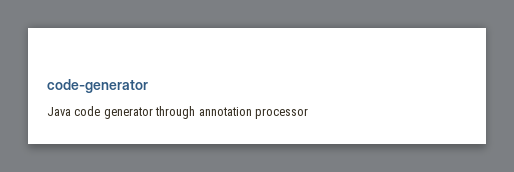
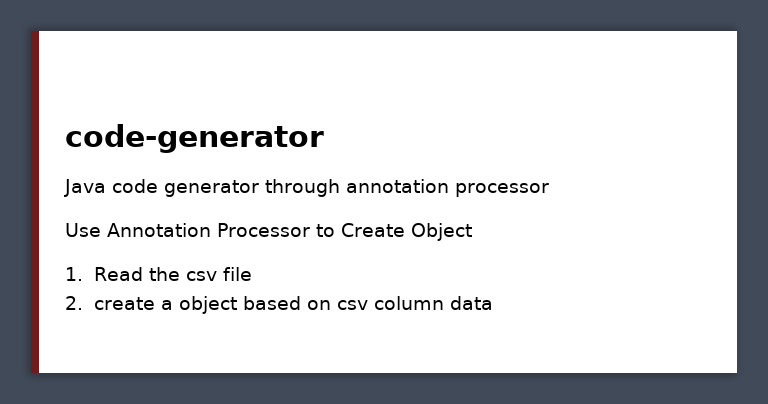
(308, 113) none -> [65,223,472,241] [65,267,252,281] [65,296,493,314] // Use Annotation Processor to Create Object // 1. Read the csv file // 2. create a object based on csv column data

